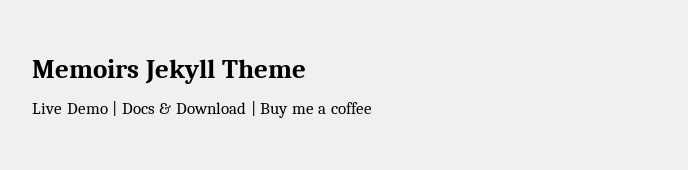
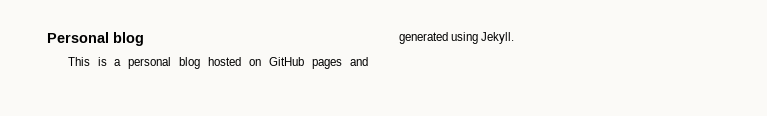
[32,59,307,84] [32,101,372,118] Memoirs Jekyll Theme // Live Demo | Docs & Download | Buy me a coffee -> [47,32,144,46] [67,57,369,69] [399,32,515,44] Personal blog // This is a personal blog hosted on GitHub pages and generated using Jekyll.

